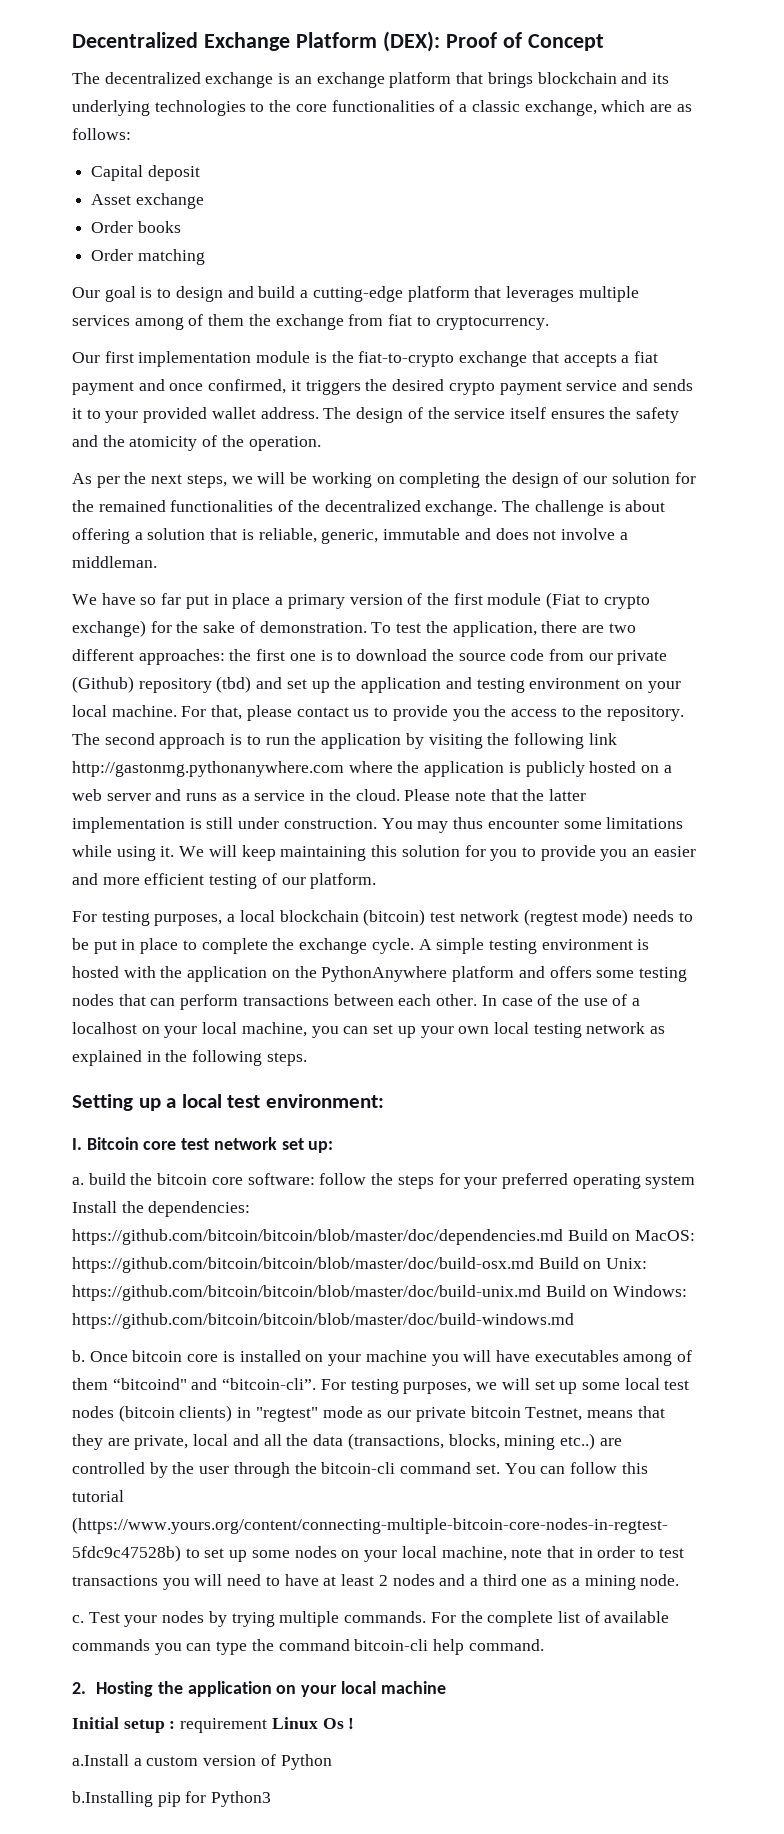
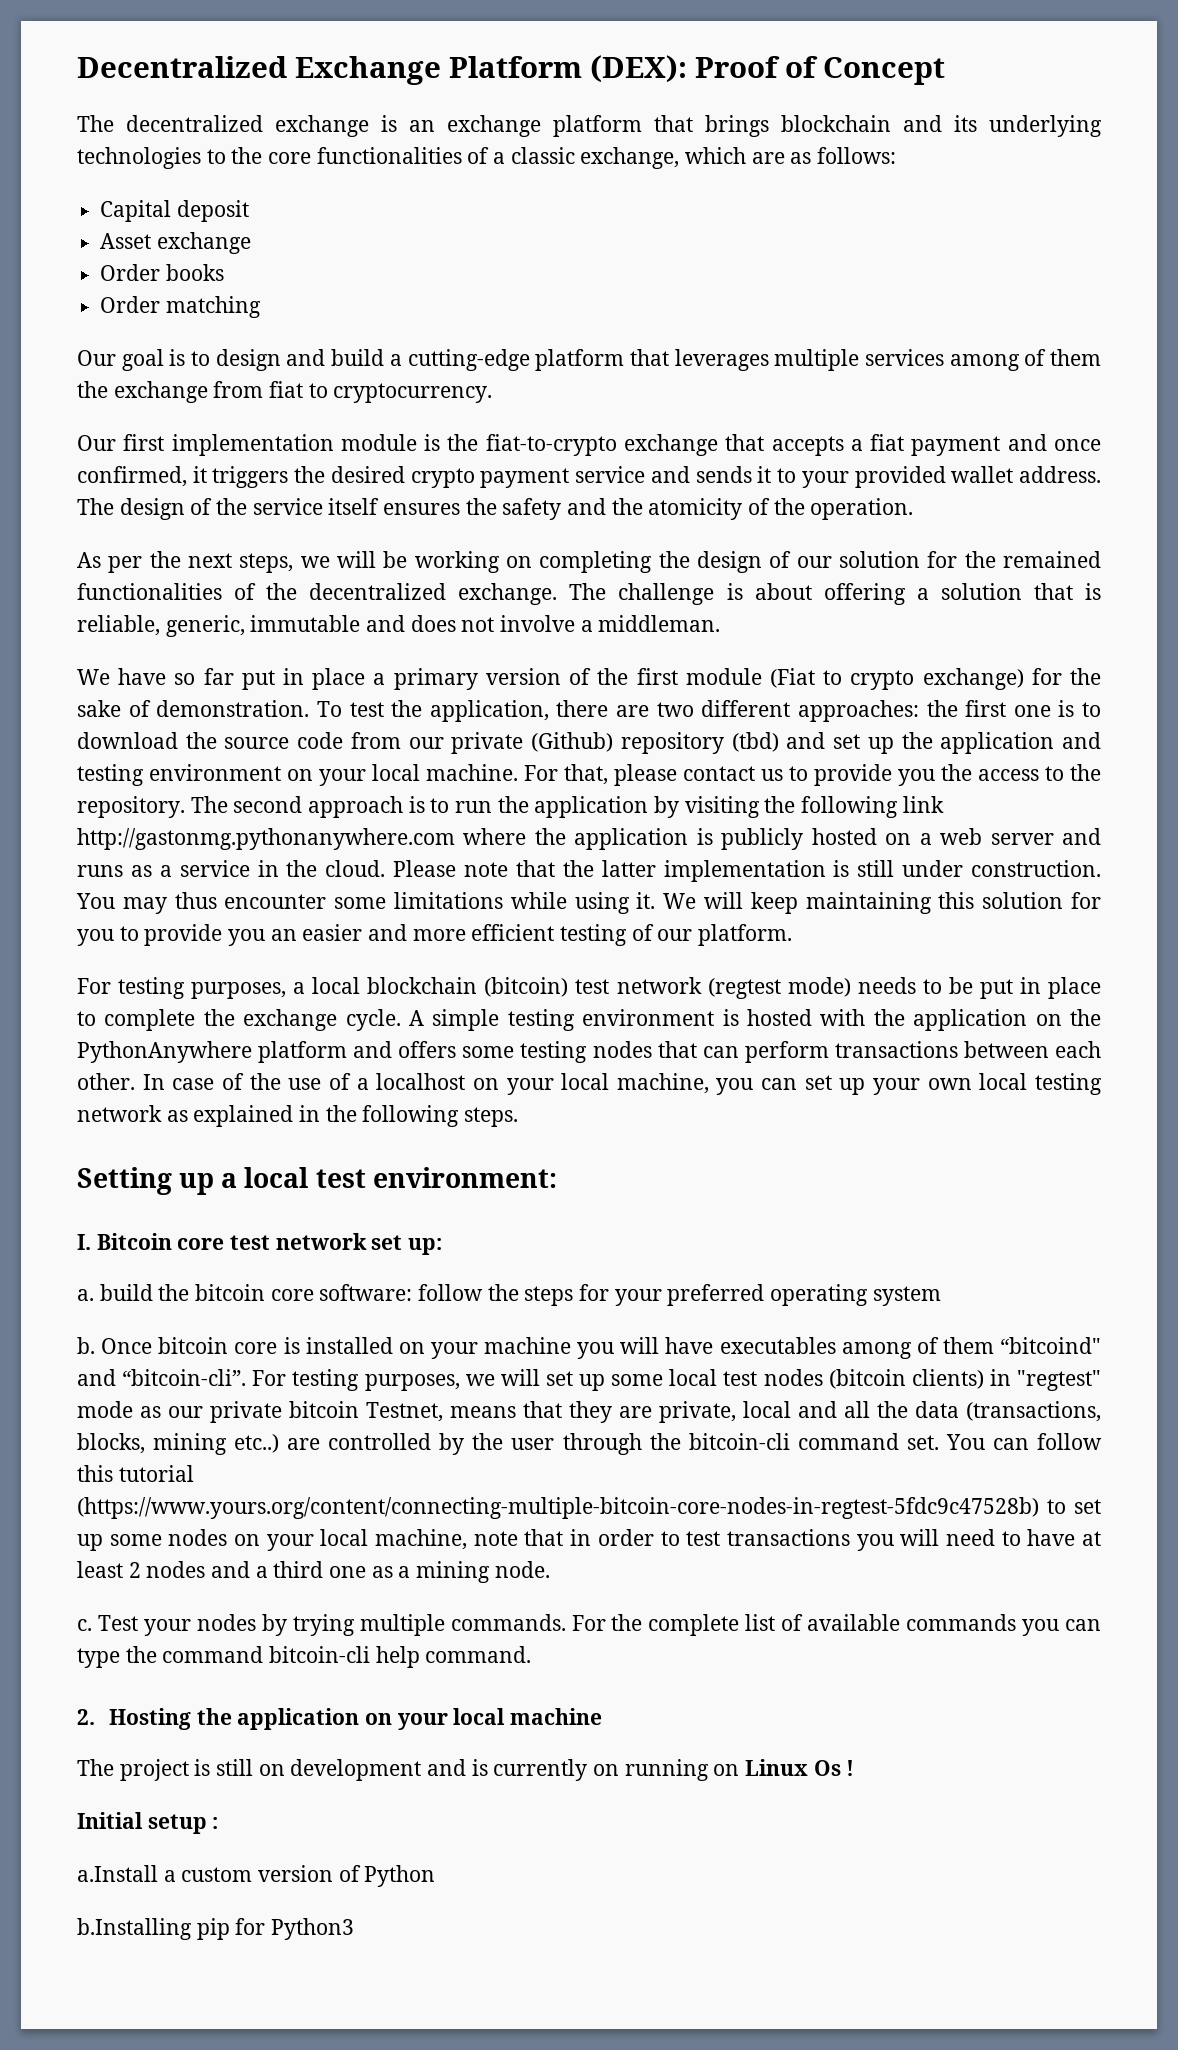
[72,1201,251,1217] [72,1229,696,1245] [72,1257,648,1273] [72,1285,688,1301] [72,1313,574,1329] Install the dependencies: https://github.com/bitcoin/bitcoin/blob/master/doc/dependencies.md Build on MacOS: https://github.com/bitcoin/bitcoin/blob/master/doc/build-osx.md Build on Unix: https://github.com/bitcoin/bitcoin/blob/master/doc/build-unix.md Build on Windows: https://github.com/bitcoin/bitcoin/blob/master/doc/build-windows.md -> (941, 1296) none
(446, 1687) none -> [77,1759,855,1781] // The project is still on development and is currently on running on Linux Os !
[180,1717,355,1733] requirement Linux Os ! -> (219, 1823) none

